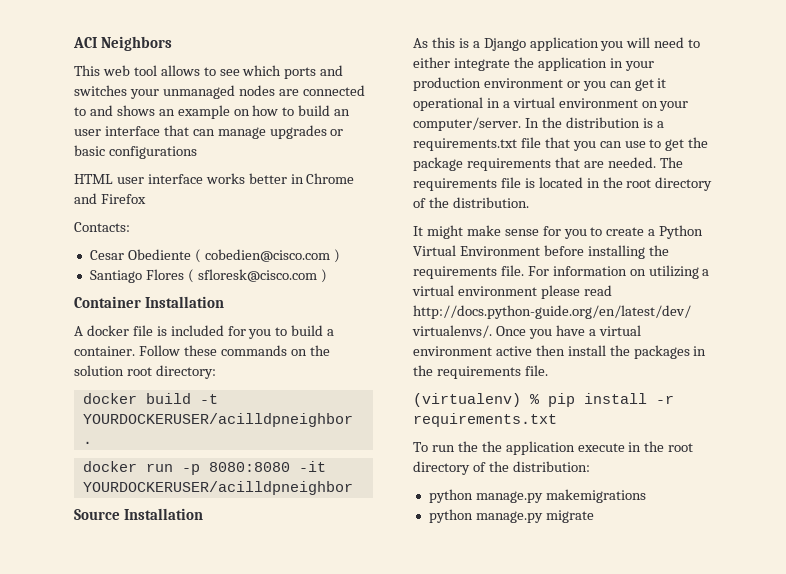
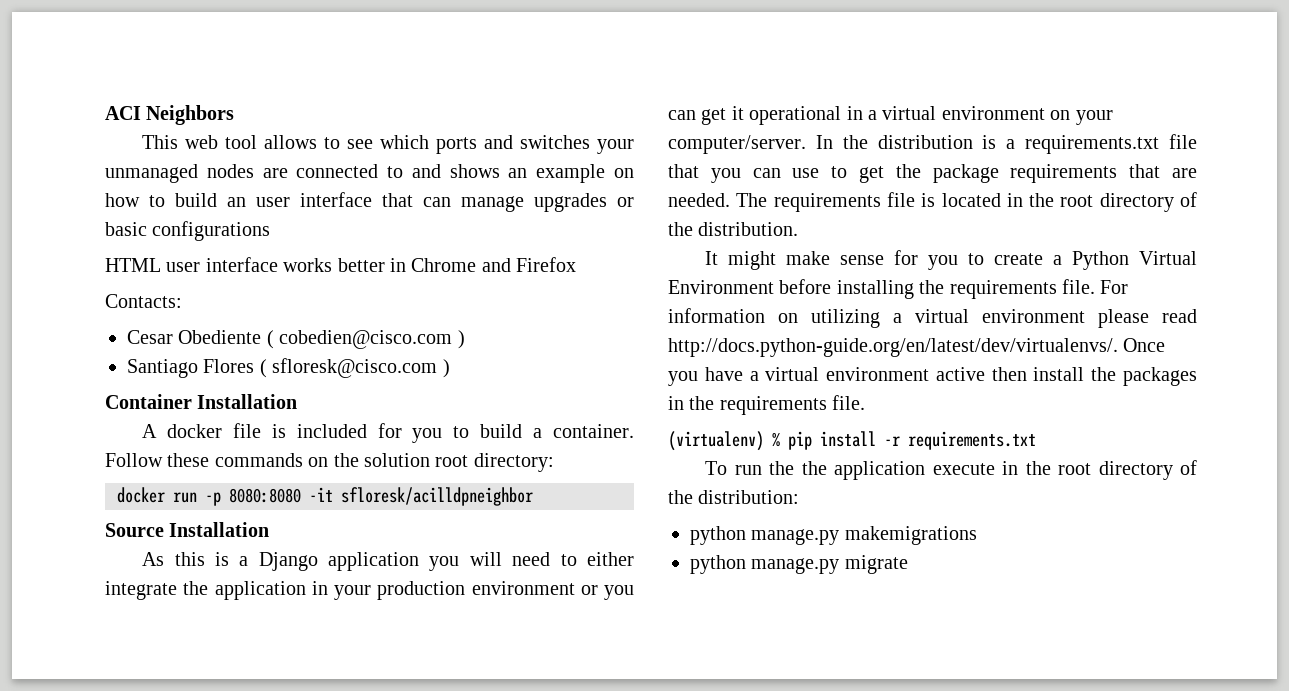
[82,393,218,404] [82,413,353,427] [82,441,92,444] // docker build -t YOURDOCKERUSER/acilldpneighbor . -> (554, 462) none
[82,481,353,495] YOURDOCKERUSER/acilldpneighbor -> [341,487,533,506] sfloresk/acilldpneighbor

